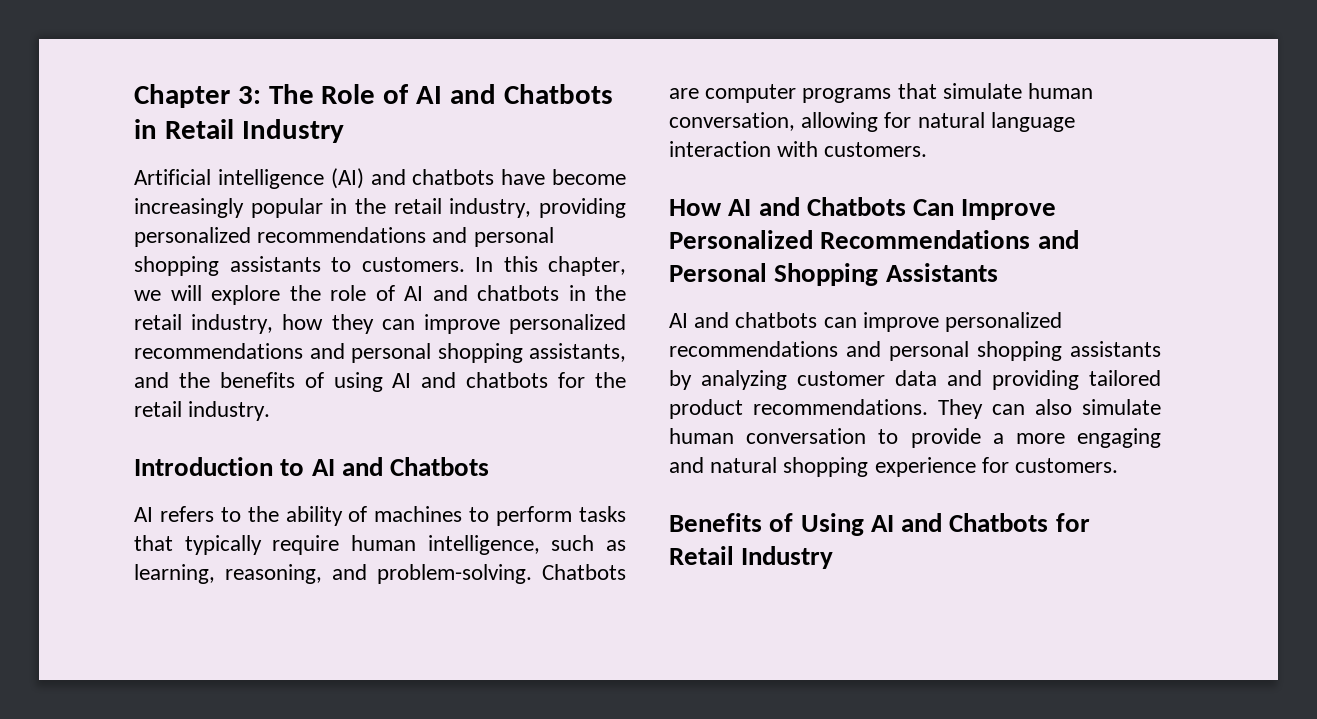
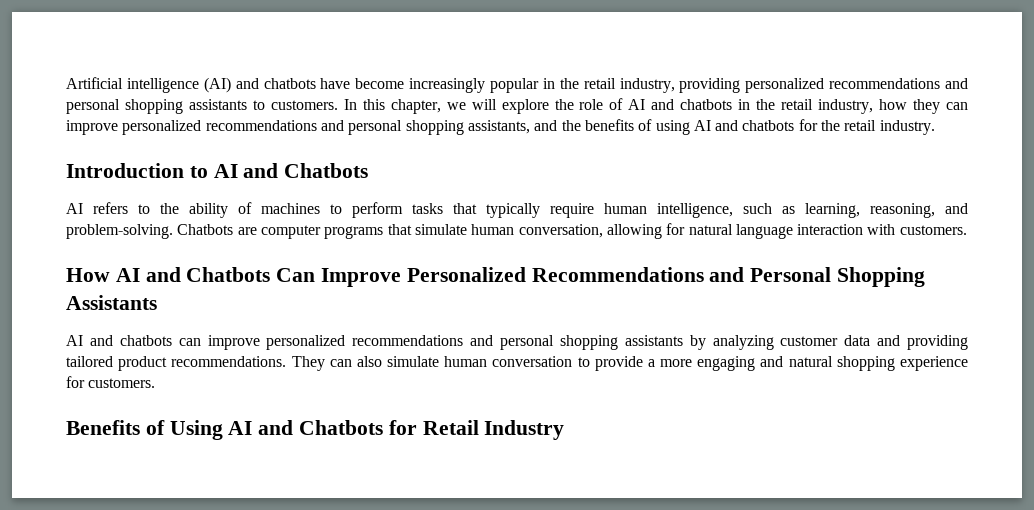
[134,84,613,108] [134,119,344,143] Chapter 3: The Role of AI and Chatbots in Retail Industry // -> (66, 83) none

